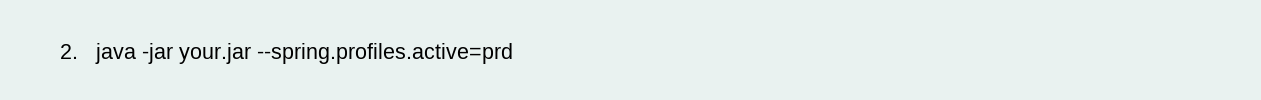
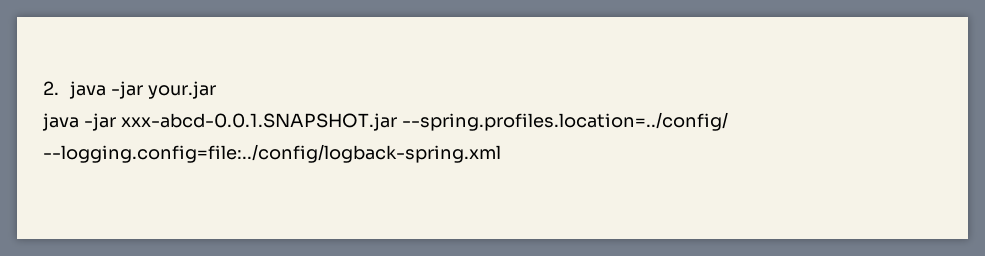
[257,43,514,64] --spring.profiles.active=prd -> [42,112,728,131] [43,144,501,163] // java -jar xxx-abcd-0.0.1.SNAPSHOT.jar --spring.profiles.location=../config/ // --logging.config=file:../config/logback-spring.xml

